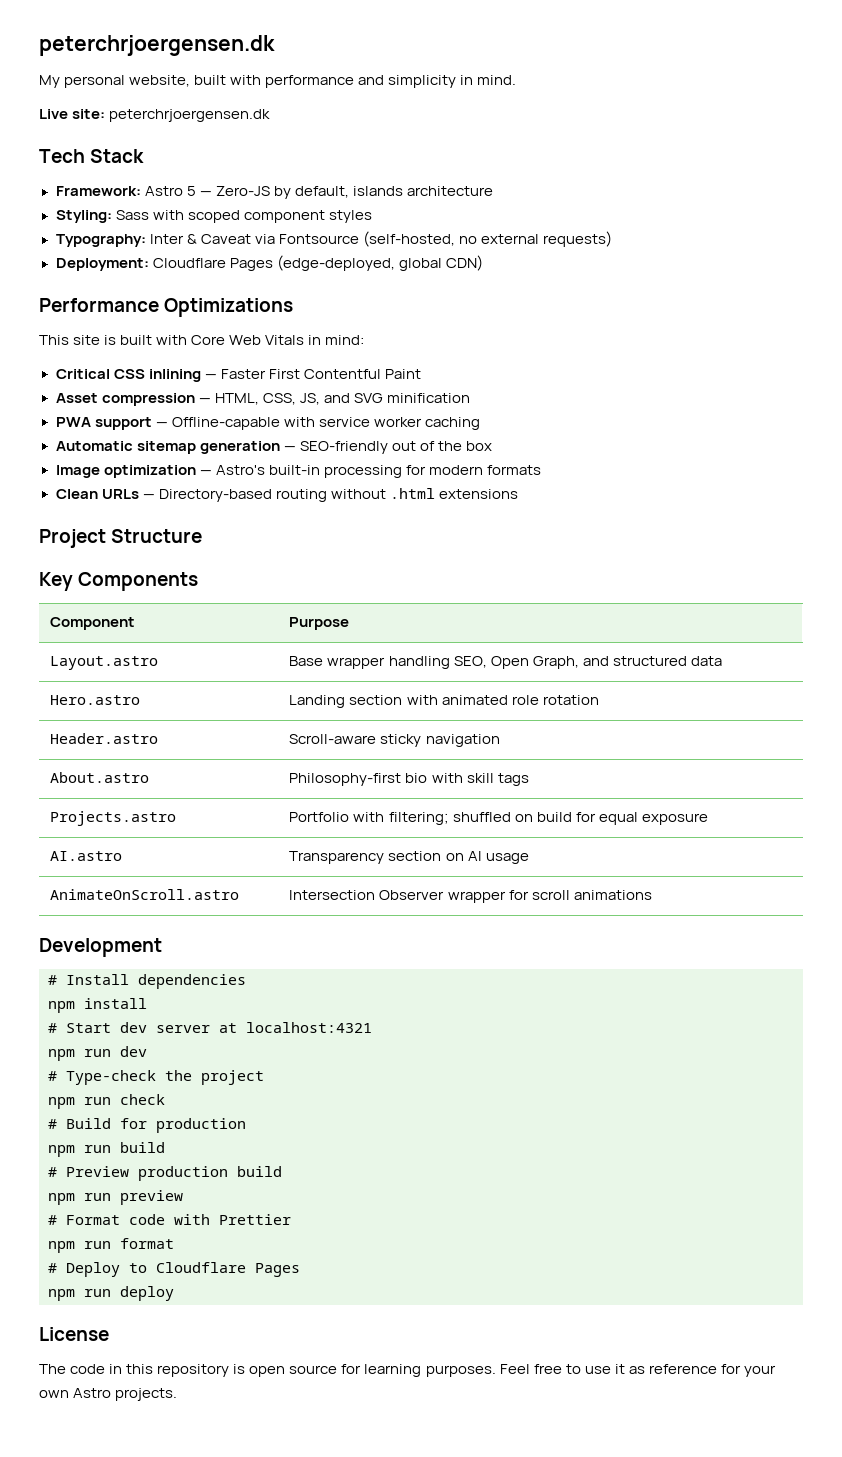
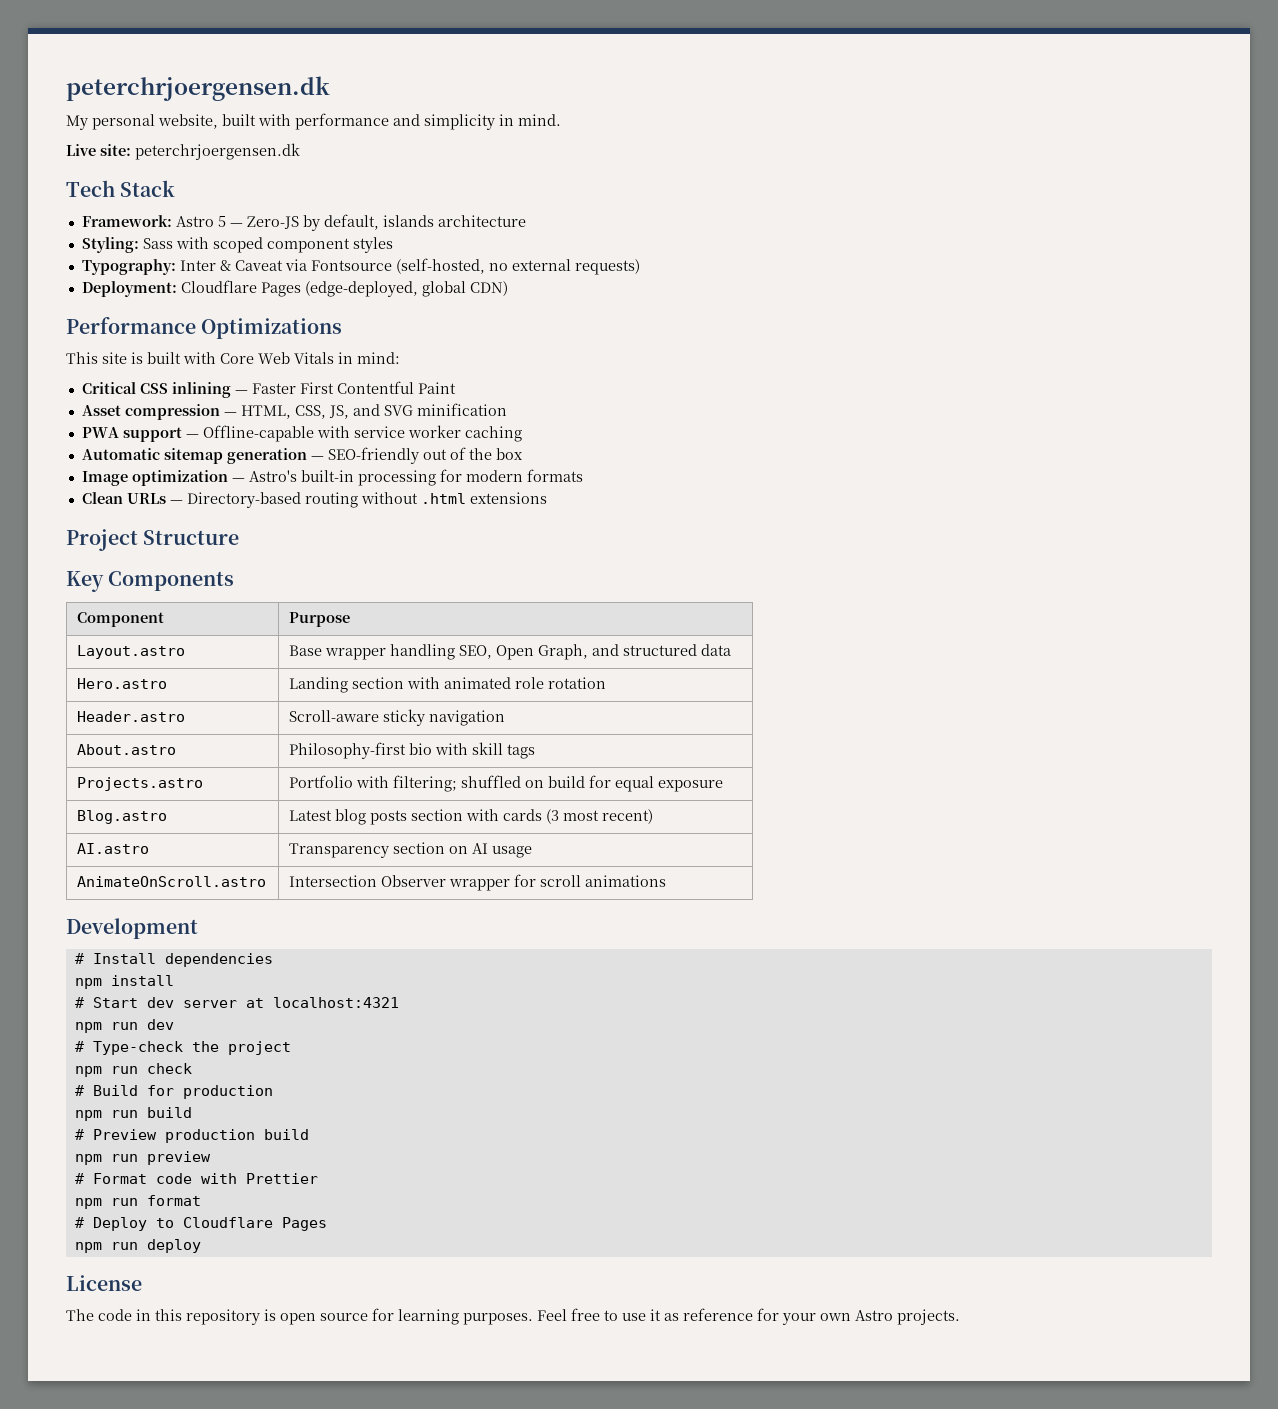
(708, 819) none -> [77,810,168,824] [289,809,654,825] // Blog.astro | Latest blog posts section with cards (3 most recent)

